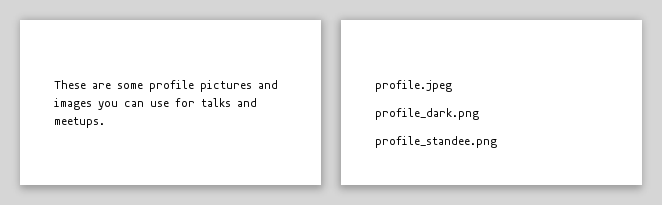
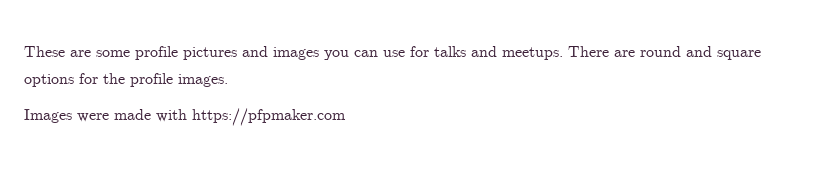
[375,80,452,92] [375,108,479,120] [375,136,497,148] // profile.jpeg // profile_dark.png // profile_standee.png -> [568,46,761,60] [24,73,228,87] [24,108,346,126] There are round and square options for the profile images. // Images were made with https://pfpmaker.com

